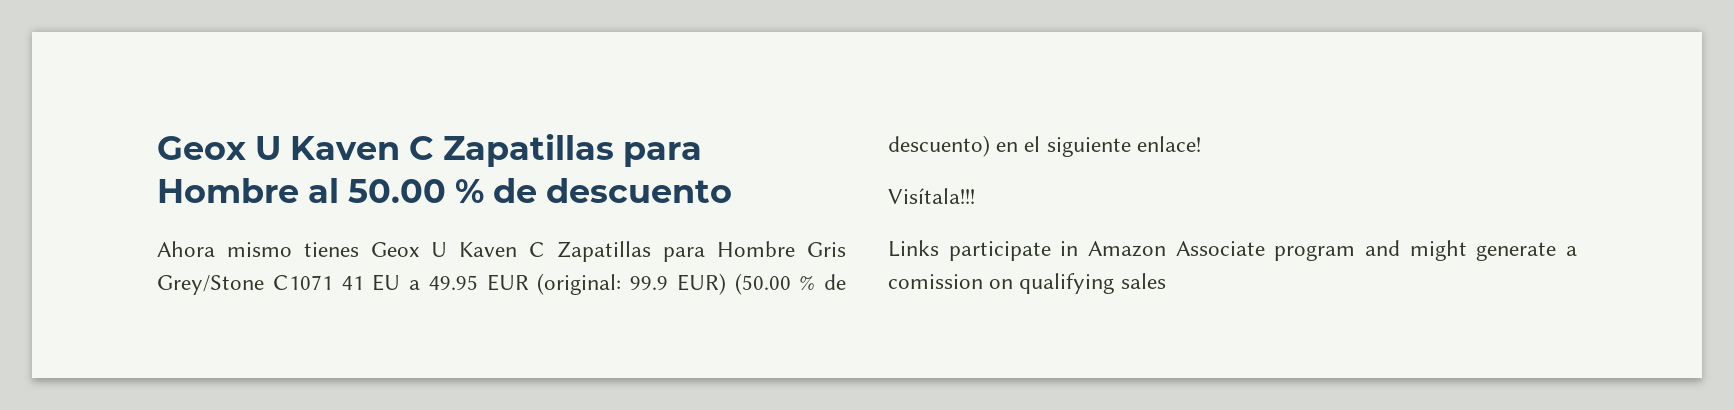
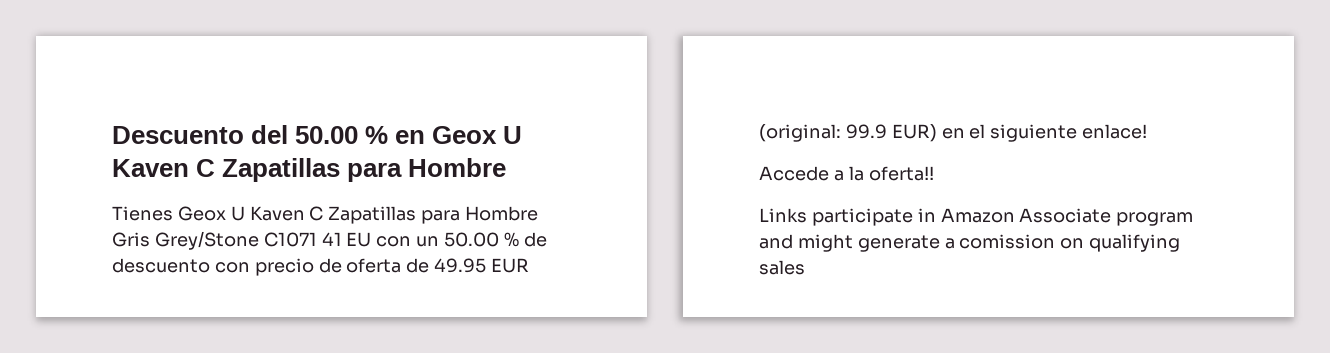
[157,134,703,167] [157,178,733,203] [157,241,359,257] Geox U Kaven C Zapatillas para Hombre al 50.00 % de descuento // Ahora mismo tienes -> [112,125,523,144] [112,158,507,182] [112,206,173,221] Descuento del 50.00 % en Geox U Kaven C Zapatillas para Hombre // Tienes
[409,280,420,290] a -> [376,232,547,247] [112,258,430,276] con un 50.00 % de descuento con precio de oferta de
[734,273,846,295] [888,135,990,157] (50.00 % de descuento) -> (937, 133) none
[888,188,975,204] Visítala!!! -> [759,166,934,181] Accede a la oferta!!

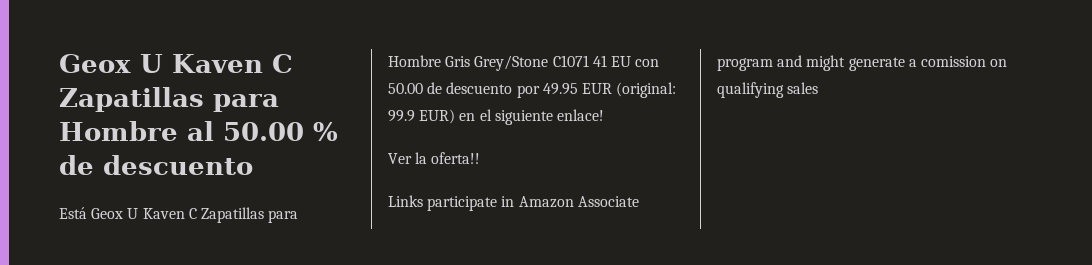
[112,125,523,144] [112,158,507,182] [112,206,173,221] Descuento del 50.00 % en Geox U Kaven C Zapatillas para Hombre // Tienes -> [59,54,293,73] [59,87,279,112] [59,121,338,141] [59,155,253,175] [59,207,87,219] Geox U Kaven C Zapatillas para Hombre al 50.00 % de descuento // Está
[416,232,547,247] [112,258,430,276] un 50.00 % de descuento con precio de oferta de -> [388,82,540,98] 50.00 de descuento por
[759,166,844,181] Accede a -> [388,153,412,164] Ver

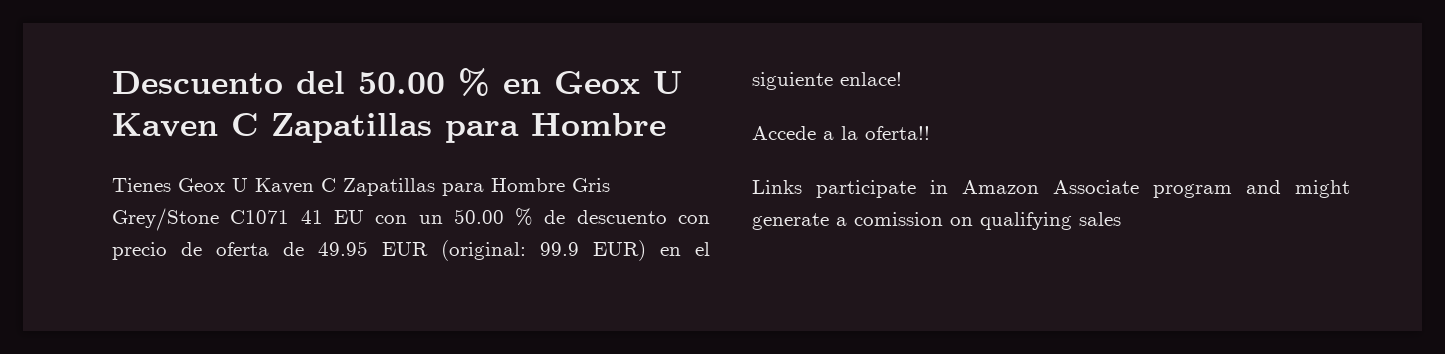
[59,54,293,73] [59,87,279,112] [59,121,338,141] [59,155,253,175] [59,207,87,219] Geox U Kaven C Zapatillas para Hombre al 50.00 % de descuento // Está -> [112,68,682,96] [112,113,666,143] [112,178,171,192] Descuento del 50.00 % en Geox U Kaven C Zapatillas para Hombre // Tienes
[388,82,540,98] 50.00 de descuento por -> [418,208,710,226] [112,242,304,260] un 50.00 % de descuento con precio de oferta de
[388,153,412,164] Ver -> [752,126,834,140] Accede a

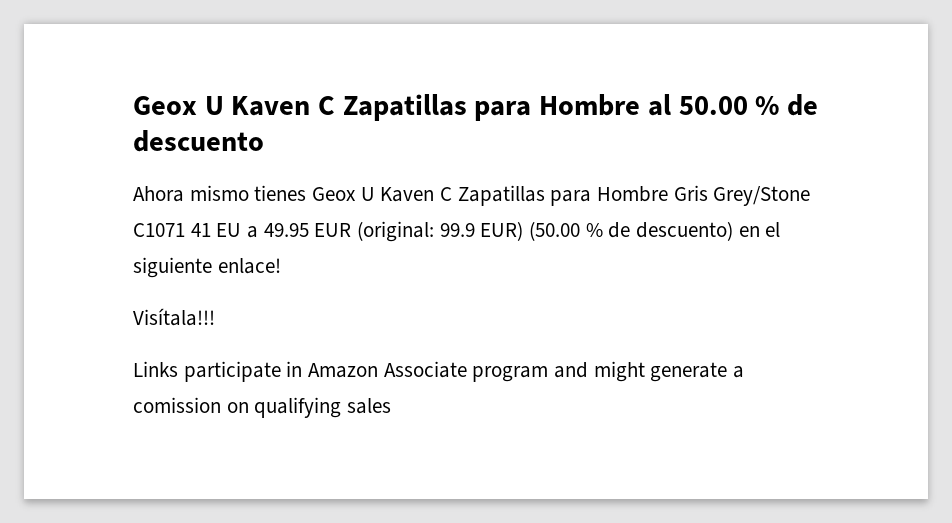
[112,68,682,96] [112,113,666,143] [112,178,171,192] Descuento del 50.00 % en Geox U Kaven C Zapatillas para Hombre // Tienes -> [133,94,818,121] [133,130,264,152] [133,185,307,202] Geox U Kaven C Zapatillas para Hombre al 50.00 % de descuento // Ahora mismo tienes
[375,208,710,226] [112,242,304,260] con un 50.00 % de descuento con precio de oferta de -> [247,226,259,238] a
(646, 250) none -> [529,221,734,241] (50.00 % de descuento)
[752,126,930,140] Accede a la oferta!! -> [133,308,215,326] Visítala!!!

